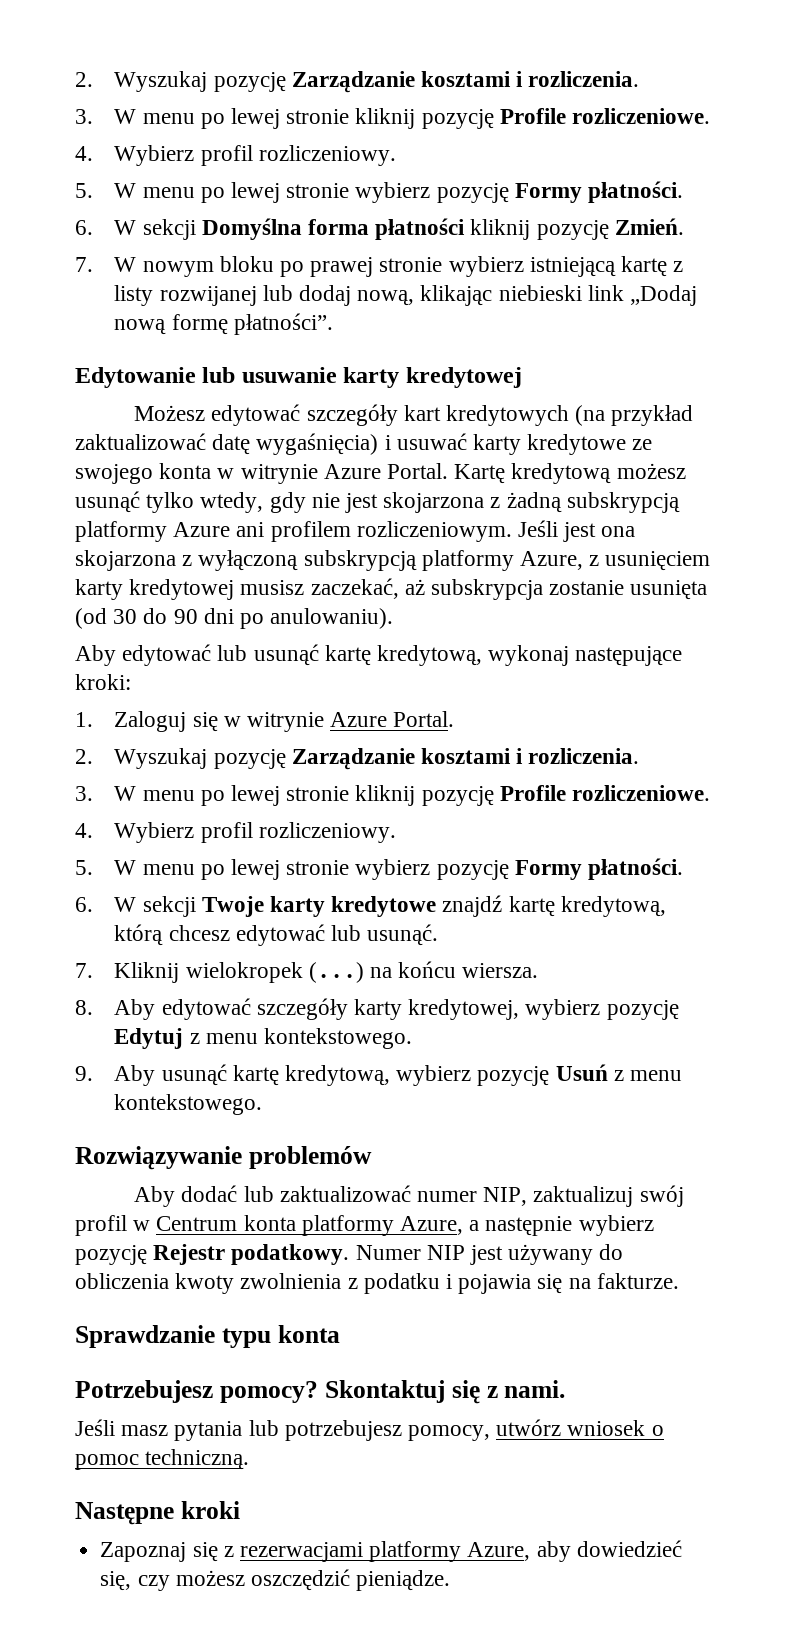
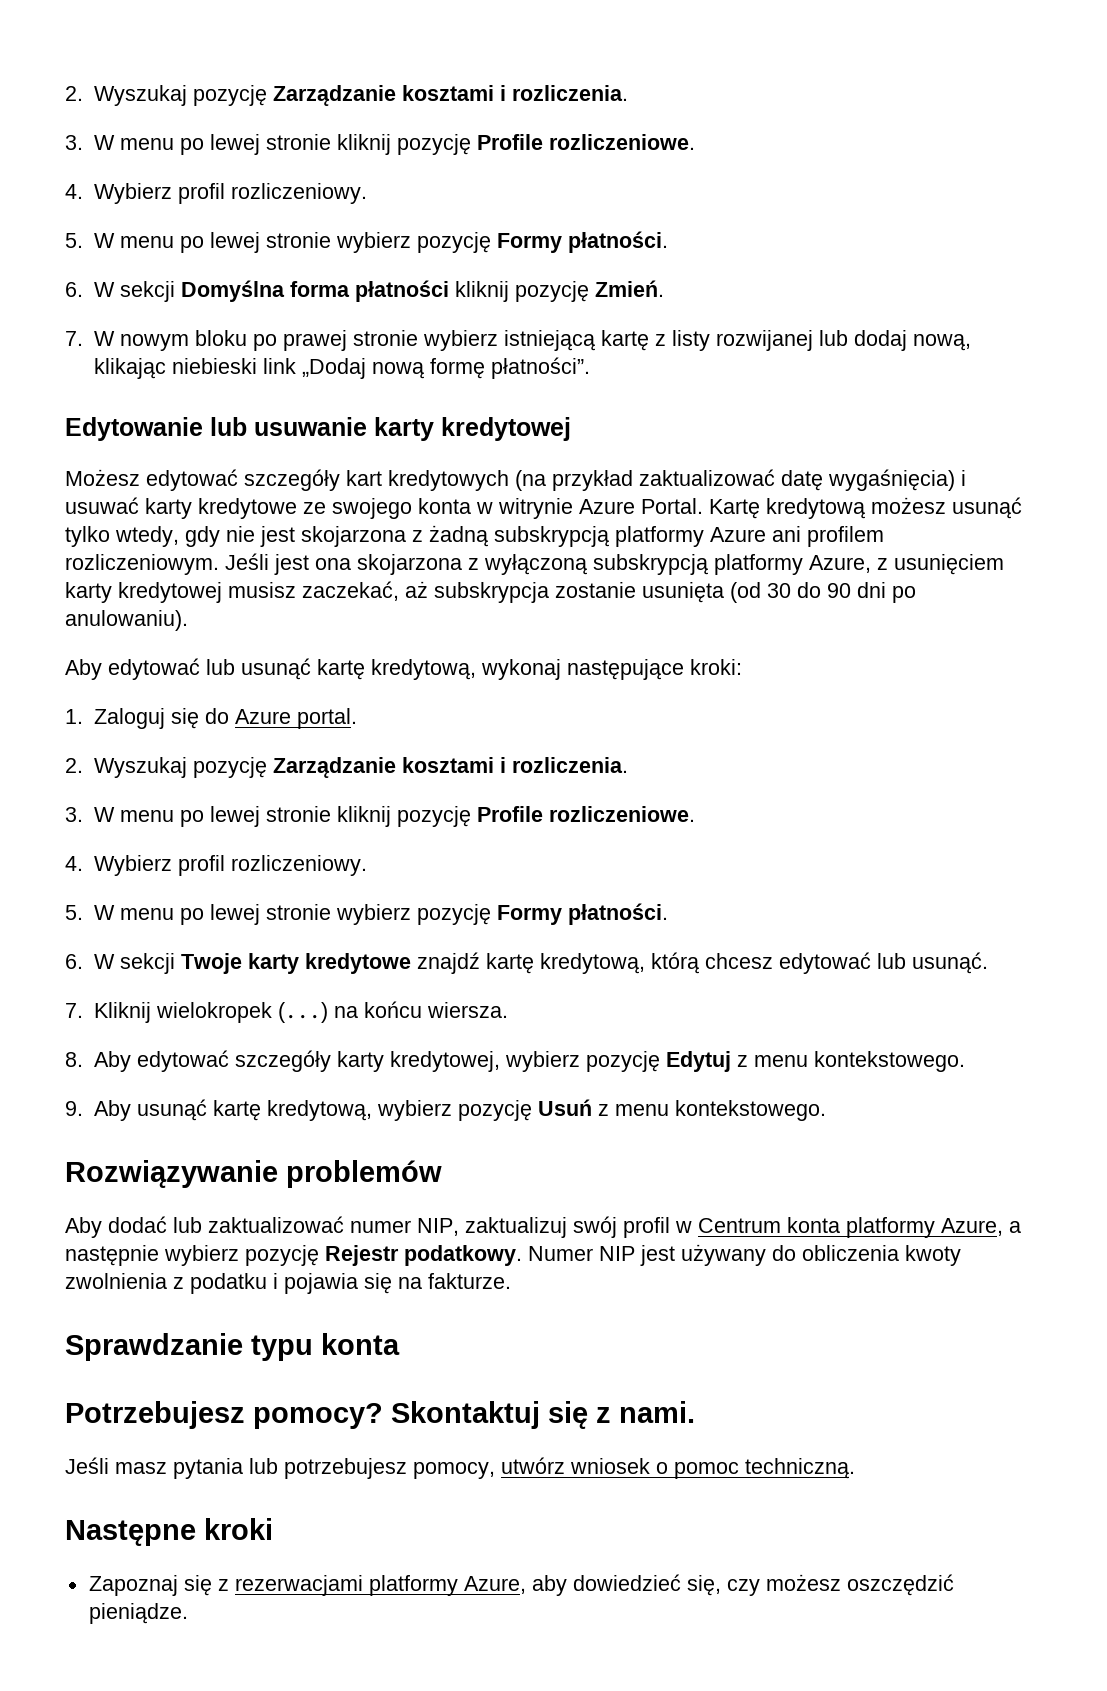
[223,711,455,732] w witrynie Azure Portal. -> [204,708,357,729] do Azure portal.

